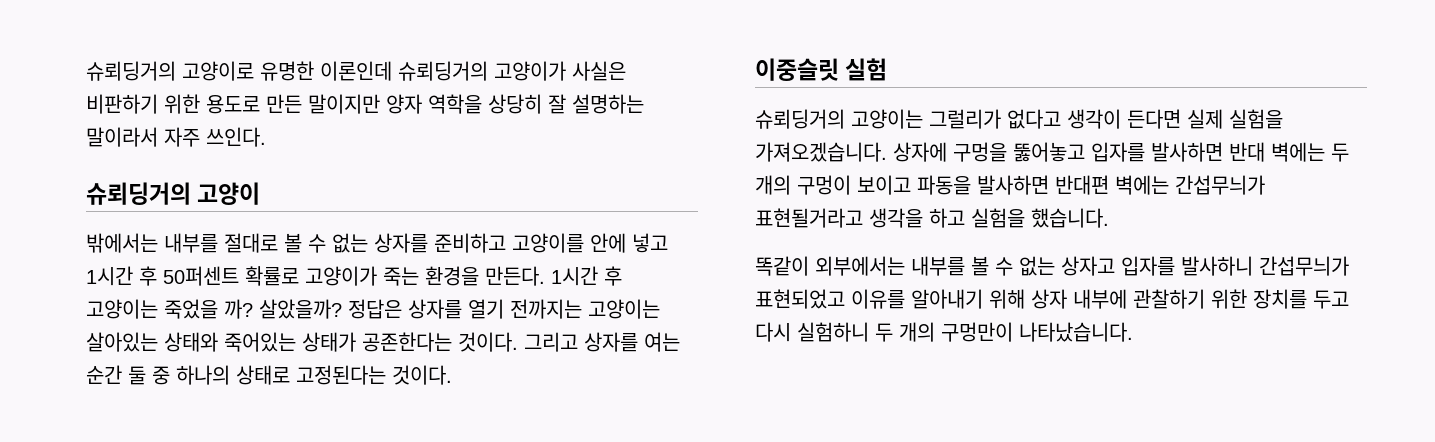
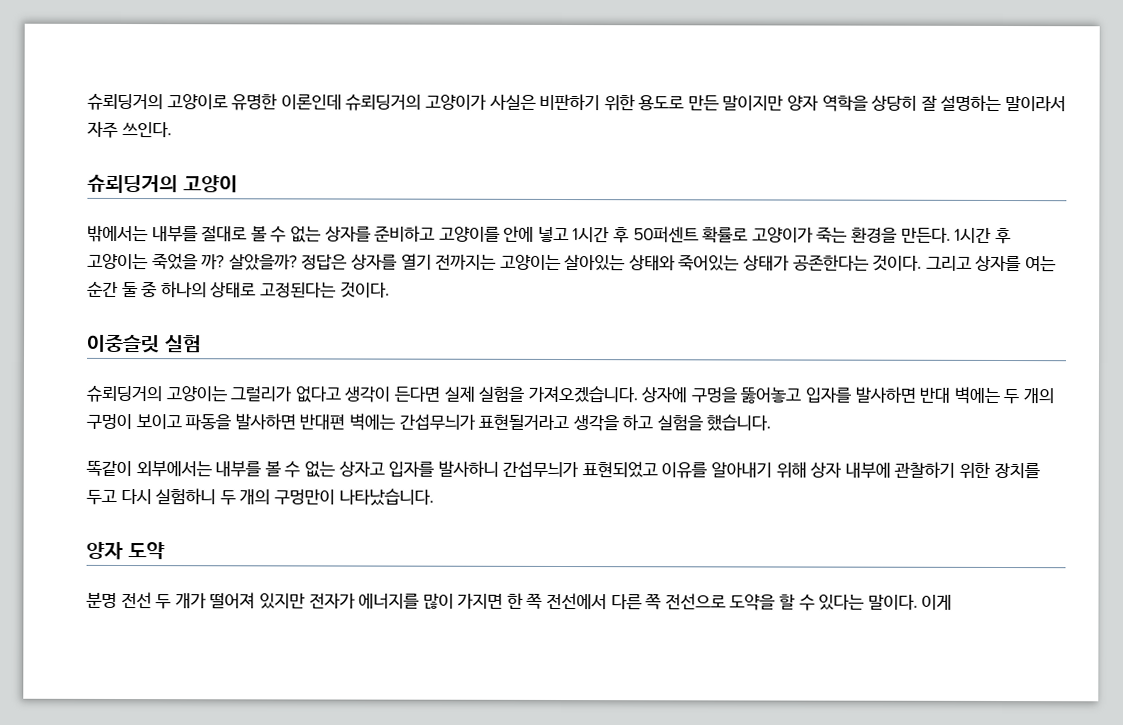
(1133, 332) none -> [86,541,165,561] [86,591,953,611] // 양자 도약 // 분명 전선 두 개가 떨어져 있지만 전자가 에너지를 많이 가지면 한 쪽 전선에서 다른 쪽 전선으로 도약을 할 수 있다는 말이다. 이게

